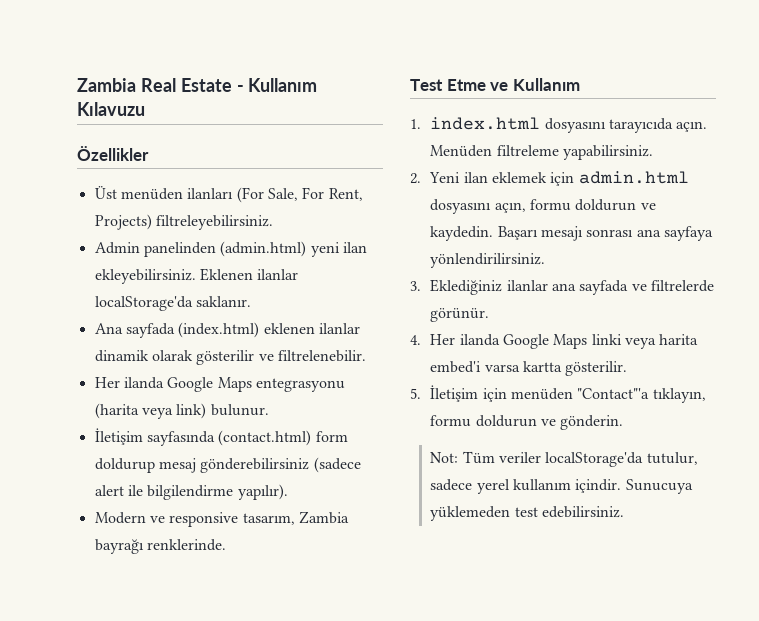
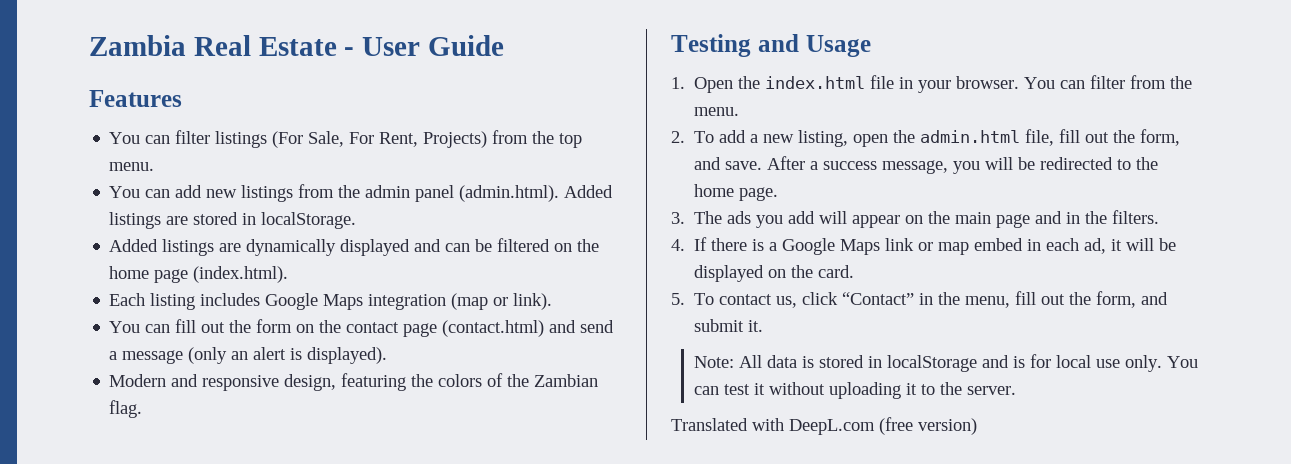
[248,78,318,92] [77,102,145,116] [77,146,149,161] [94,186,234,200] Kullanım Kılavuzu // Özellikler // Üst menüden ilanları -> [362,35,505,56] [89,90,182,107] [109,130,268,148] User Guide // Features // You can filter listings
[155,215,273,230] [94,241,367,257] [94,268,299,284] [94,296,251,311] [94,322,360,338] [94,350,366,365] [94,377,345,392] [94,403,269,419] [94,428,348,446] [94,457,361,473] [94,484,288,500] [94,511,349,527] [94,539,226,554] [410,78,580,91] [410,117,708,133] [430,145,654,160] [410,171,689,186] [430,199,656,214] [430,226,713,241] [430,253,546,268] [410,279,714,295] [430,308,490,322] [410,334,699,349] [430,361,628,376] [410,385,706,403] [430,415,624,430] [430,451,698,467] [430,479,693,494] [430,506,625,521] filtreleyebilirsiniz. // Admin panelinden (admin.html) yeni ilan ekleyebilirsiniz. Eklenen ilanlar localStorage'da saklanır. // Ana sayfada (index.html) eklenen ilanlar dinamik olarak gösterilir ve filtrelenebilir. // Her ilanda Google Maps entegrasyonu (harita veya link) bulunur. // İletişim sayfasında (contact.html) form doldurup mesaj gönderebilirsiniz (sadece alert ile bilgilendirme yapılır). // Modern ve responsive tasarım, Zambia bayrağı renklerinde. // Test Etme ve Kullanım // 1. index.html dosyasını tarayıcıda açın. Menüden filtreleme yapabilirsiniz. // 2. Yeni ilan eklemek için admin.html dosyasını açın, formu doldurun ve kaydedin. Başarı mesajı sonrası ana sayfaya yönlendirilirsiniz. // 3. Eklediğiniz ilanlar ana sayfada ve filtrelerde görünür. // 4. Her ilanda Google Maps linki veya harita embed'i varsa kartta gösterilir. // 5. İletişim için menüden "Contact"'a tıklayın, formu doldurun ve gönderin. // Not: Tüm veriler localStorage'da tutulur, sadece yerel kullanım içindir. Sunucuya yüklemeden test edebilirsiniz. -> [492,130,583,148] [109,162,155,171] [109,184,614,202] [109,212,357,229] [109,238,600,256] [109,266,289,283] [109,293,553,310] [109,319,615,337] [109,347,388,364] [109,373,599,391] [109,400,143,418] [671,34,871,57] [671,75,1193,93] [694,107,740,116] [671,129,1181,147] [694,156,1159,174] [694,184,779,201] [671,210,1160,228] [671,237,1177,255] [694,265,855,282] [671,291,1169,308] [694,319,764,332] [694,354,1199,372] [694,382,1017,399] [671,417,977,435] from the top menu. // You can add new listings from the admin panel (admin.html). Added listings are stored in localStorage. // Added listings are dynamically displayed and can be filtered on the home page (index.html). // Each listing includes Google Maps integration (map or link). // You can fill out the form on the contact page (contact.html) and send a message (only an alert is displayed). // Modern and responsive design, featuring the colors of the Zambian flag. // Testing and Usage // 1. Open the index.html file in your browser. You can filter from the menu. // 2. To add a new listing, open the admin.html file, fill out the form, and save. After a success message, you will be redirected to the home page. // 3. The ads you add will appear on the main page and in the filters. // 4. If there is a Google Maps link or map embed in each ad, it will be displayed on the card. // 5. To contact us, click “Contact” in the menu, fill out the form, and submit it. // Note: All data is stored in localStorage and is for local use only. You can test it without uploading it to the server. // Translated with DeepL.com (free version)

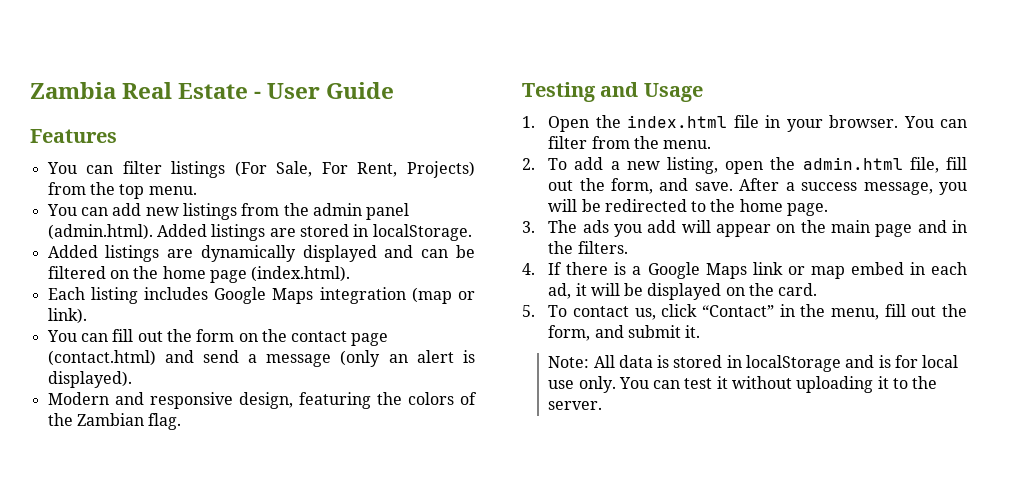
[671,417,977,435] // Translated with DeepL.com (free version) -> (603, 405) none

